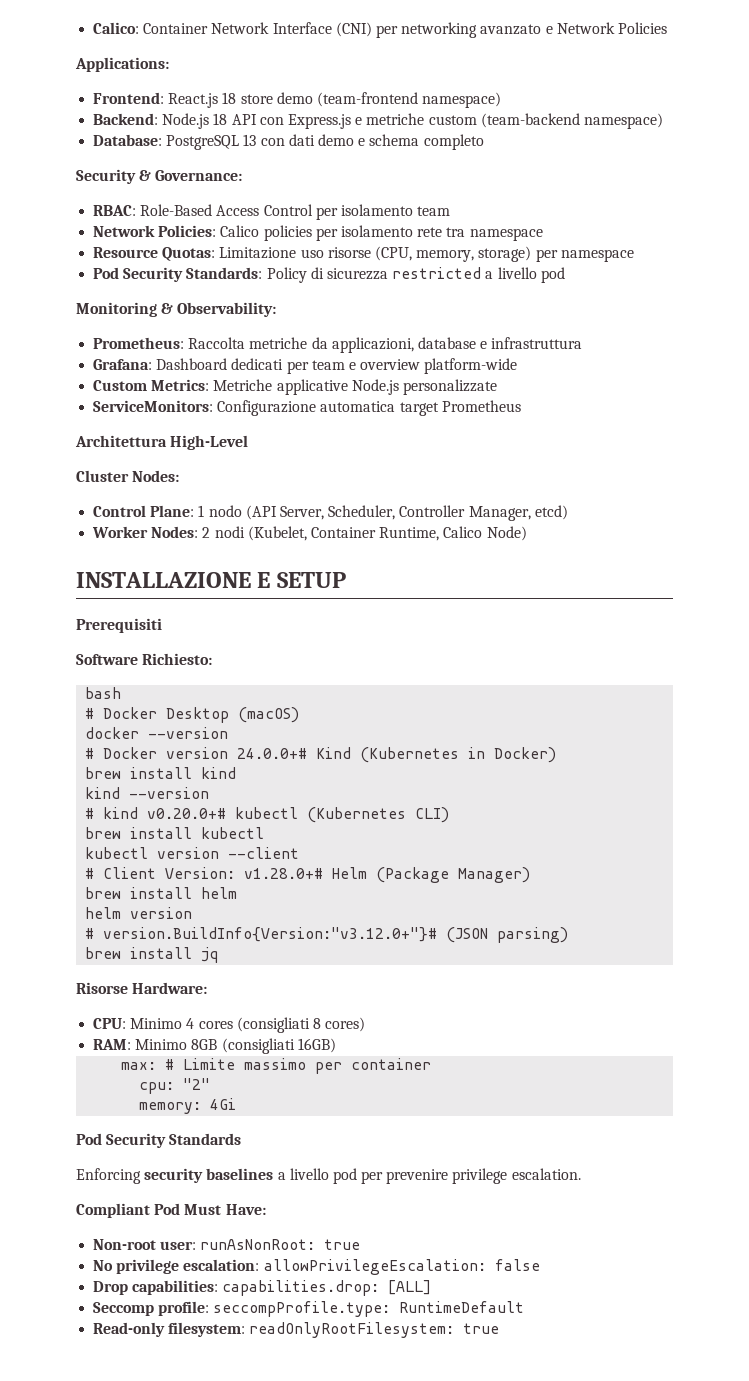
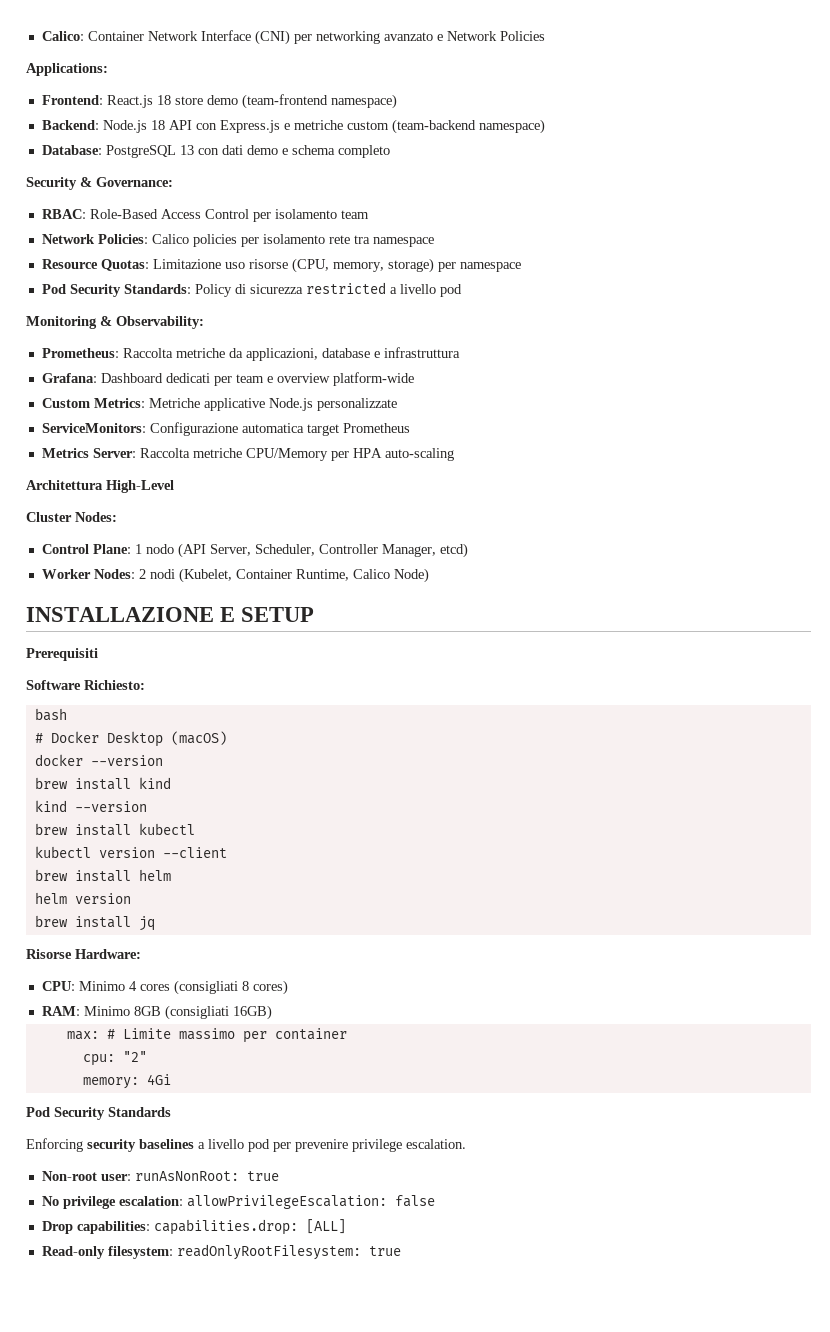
(521, 406) none -> [41,448,454,461] // Metrics Server: Raccolta metriche CPU/Memory per HPA auto-scaling
[85,747,557,763] // # Docker version 24.0.0+# Kind (Kubernetes in Docker) -> (163, 760) none
[85,807,450,823] // # kind v0.20.0+# kubectl (Kubernetes CLI) -> (147, 806) none
[85,867,531,883] // # Client Version: v1.28.0+# Helm (Package Manager) -> (227, 852) none
[85,927,569,943] // # version.BuildInfo{Version:"v3.12.0+"}# (JSON parsing) -> (131, 898) none
[76,1203,266,1218] // Compliant Pod Must Have: -> (466, 1144) none
[93,1301,525,1317] // Seccomp profile: seccompProfile.type: RuntimeDefault -> (346, 1226) none

